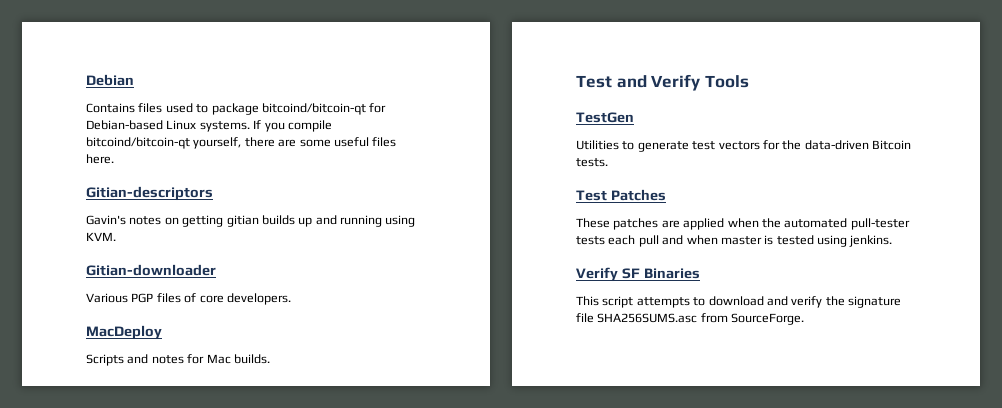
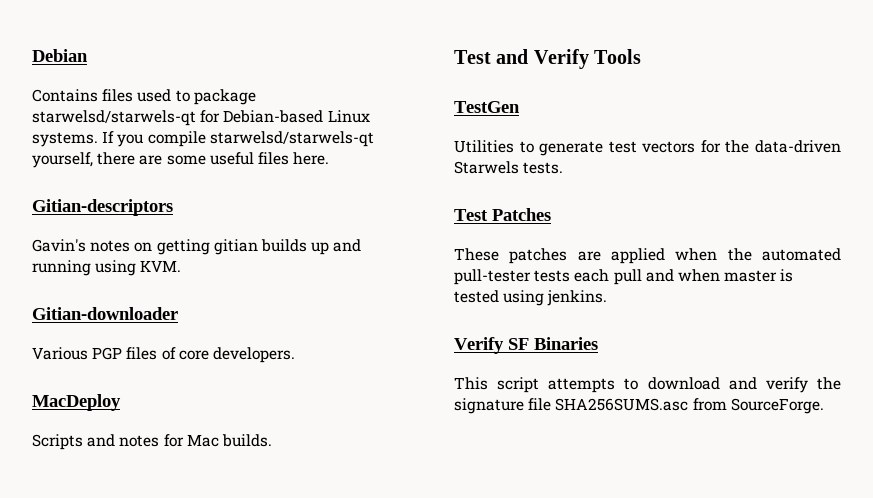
[261,103,366,115] bitcoind/bitcoin-qt -> [32,110,196,126] starwelsd/starwels-qt
[86,137,190,149] bitcoind/bitcoin-qt -> [209,131,374,147] starwelsd/starwels-qt
[872,140,911,150] Bitcoin -> [454,161,519,174] Starwels

